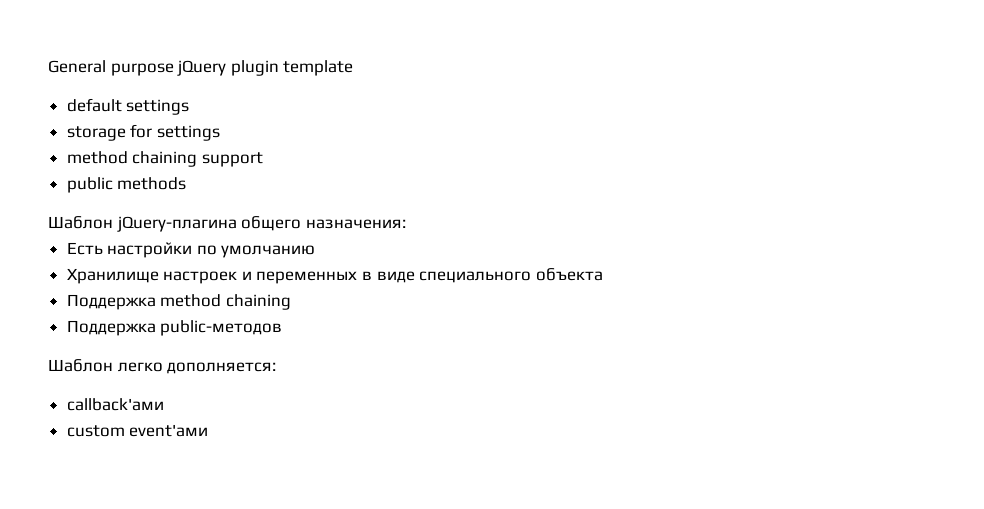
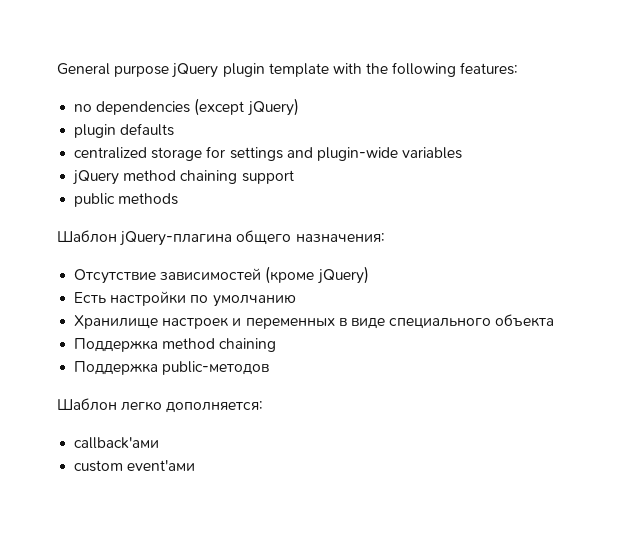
[66,98,190,115] // default settings // -> [332,62,519,77] [74,98,299,116] [74,123,175,138] [74,147,148,159] with the following features: // no dependencies (except jQuery) // plugin defaults // centralized
(220, 133) // -> [286,147,463,161] [73,170,120,185] and plugin-wide variables // jQuery
(406, 224) none -> [74,266,369,284] // Отсутствие зависимостей (кроме jQuery)

